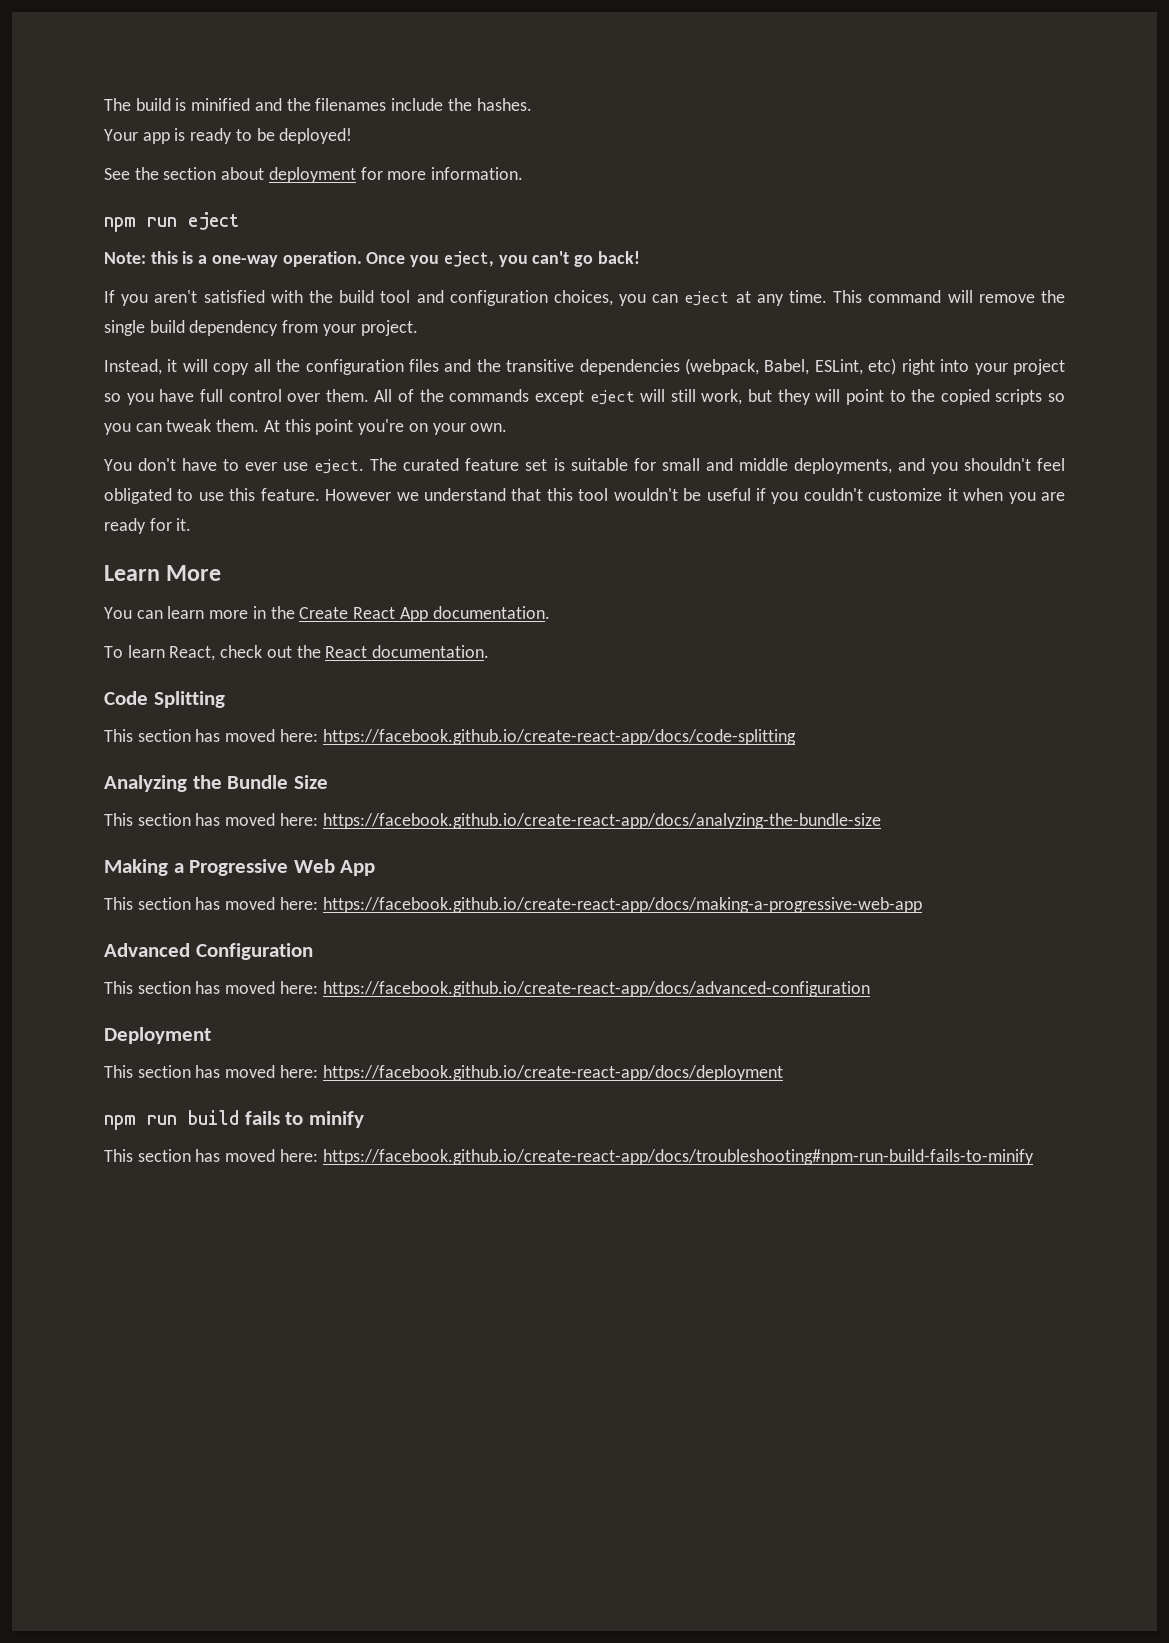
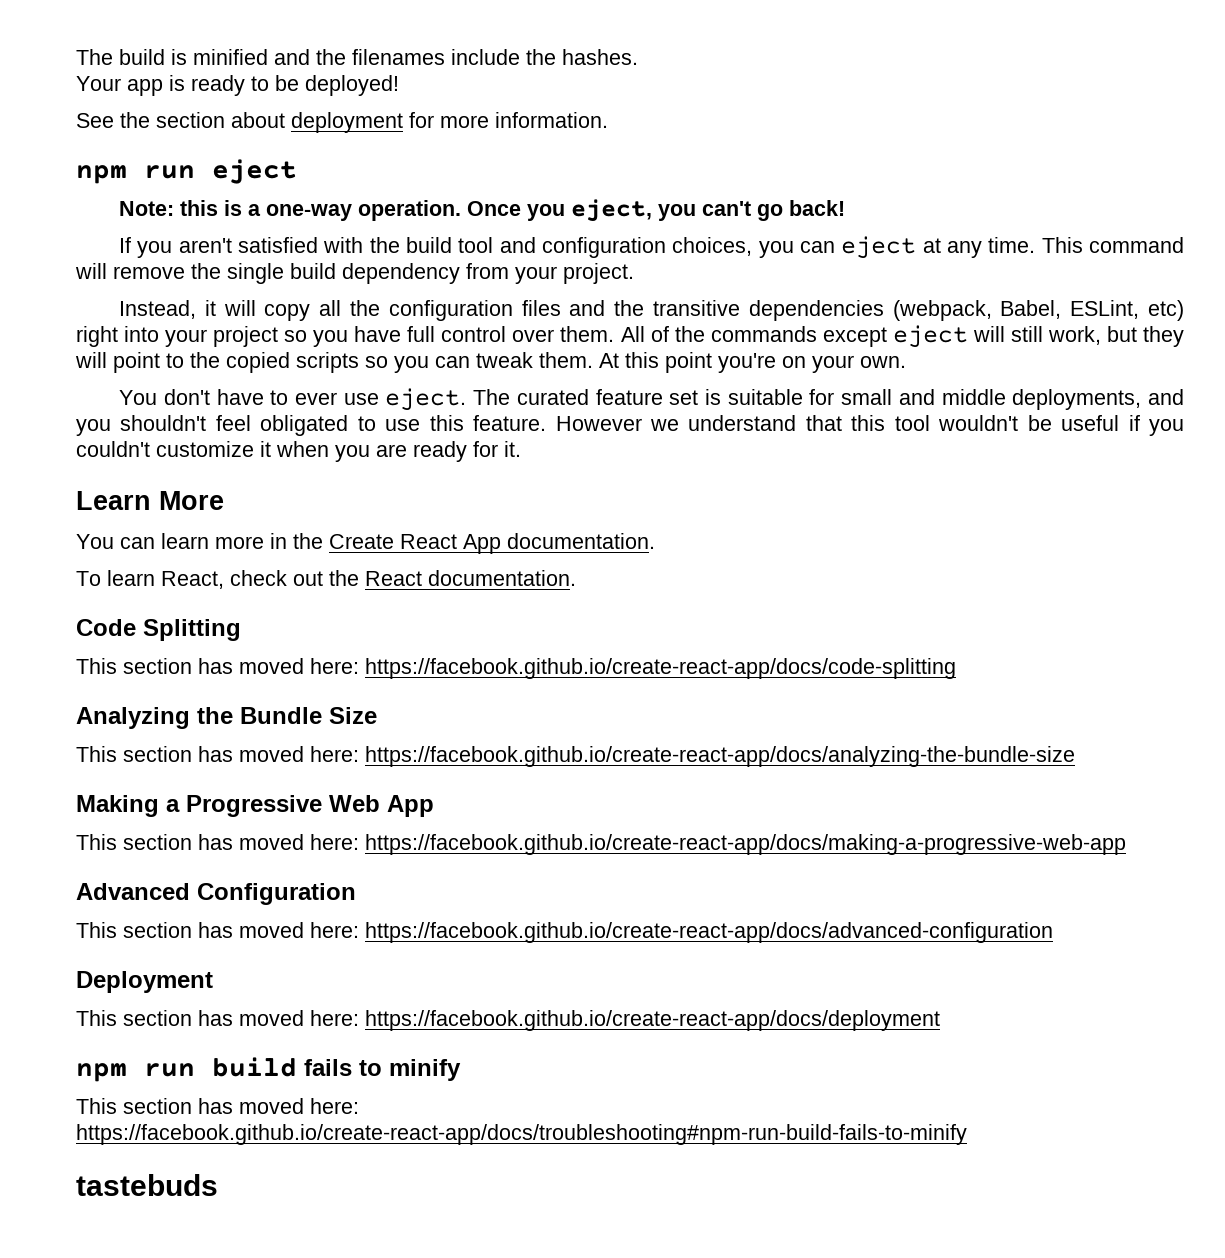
(1034, 1157) none -> [76,1174,218,1196] // tastebuds

